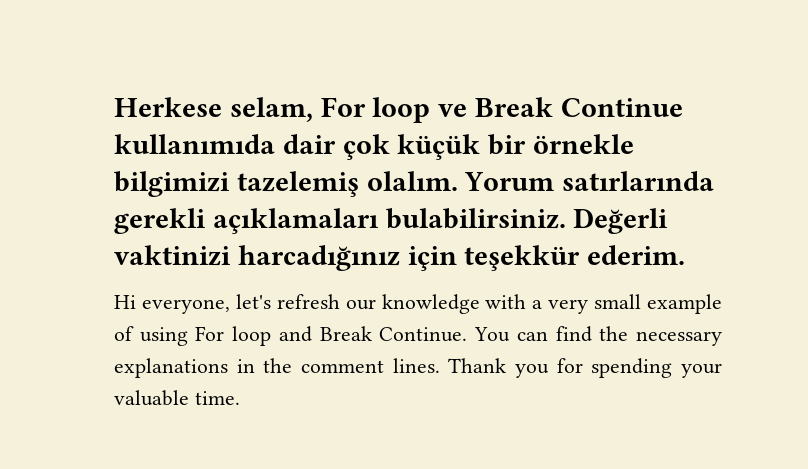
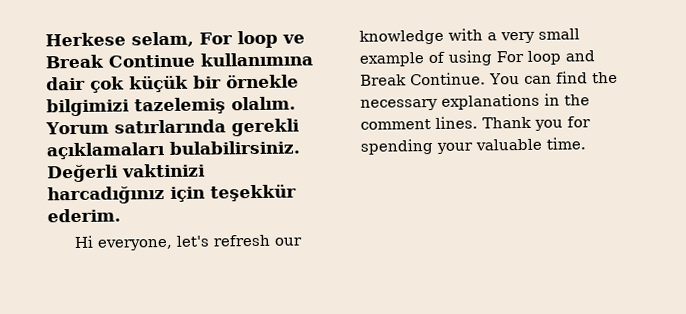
[114,134,275,154] kullanımıda -> [200,52,313,67] kullanımına

